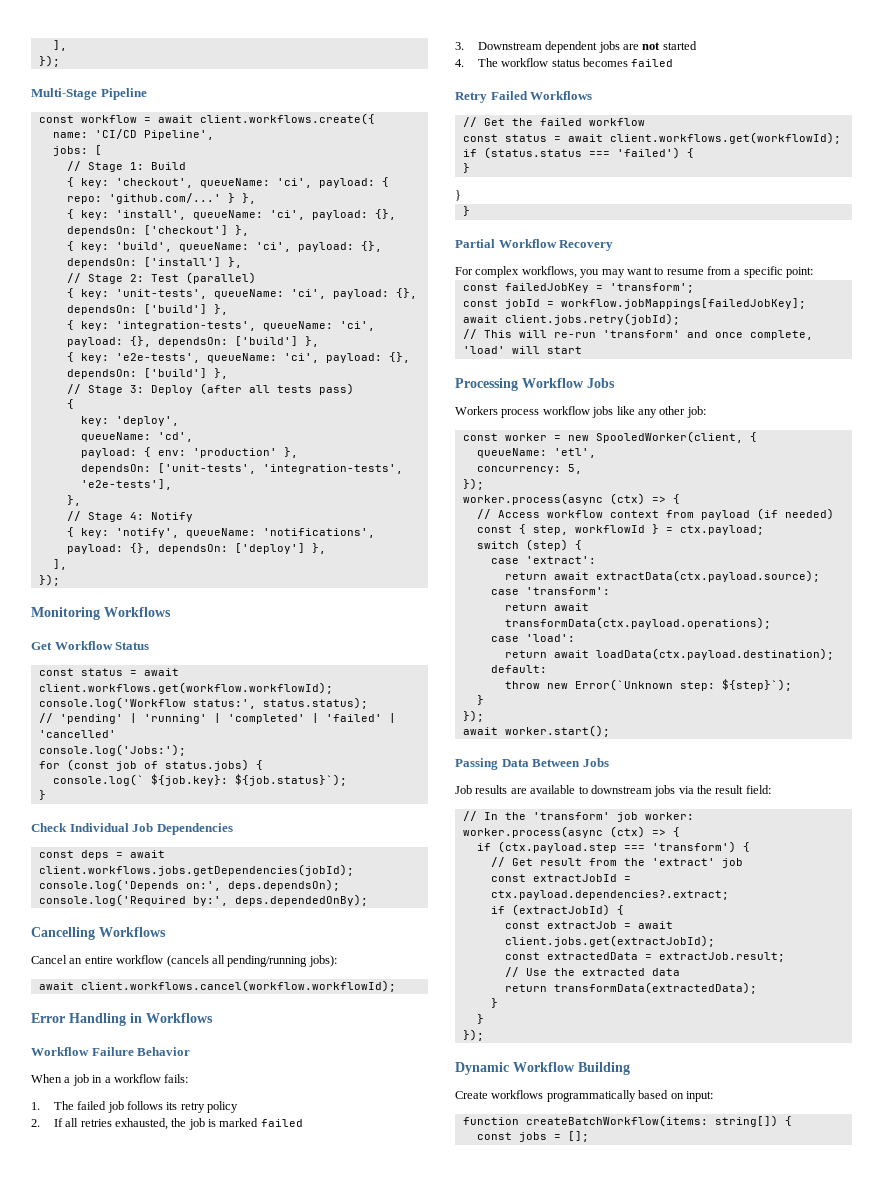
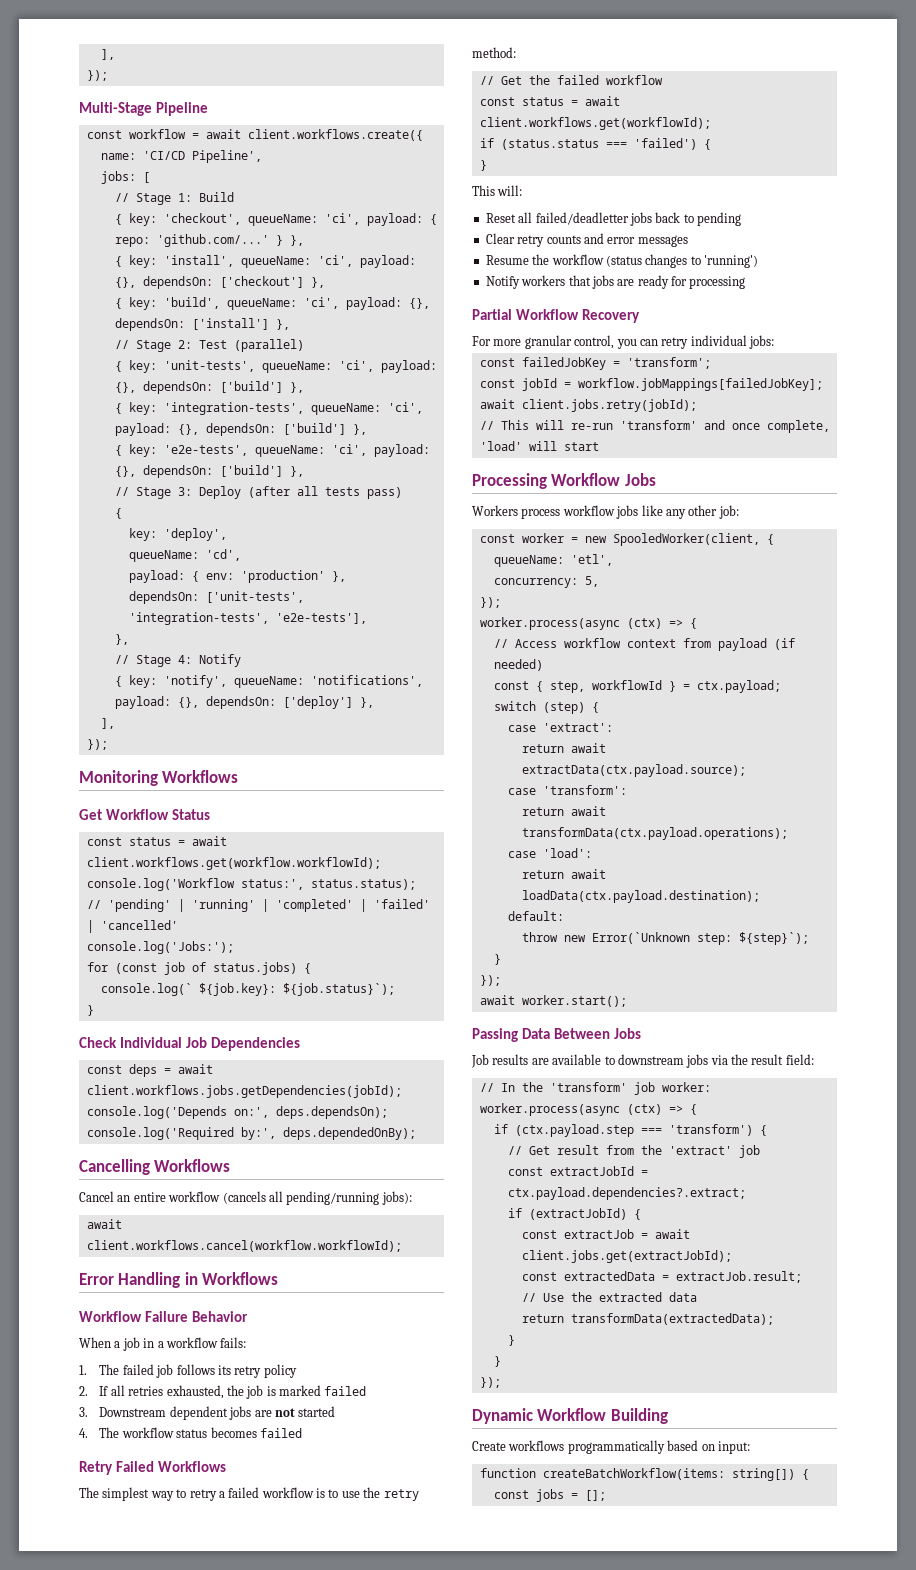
(593, 95) none -> [79,1487,419,1501] [472,47,516,58] // The simplest way to retry a failed workflow is to use the retry method:
[455,190,461,201] [462,206,470,216] [455,239,614,251] [455,266,814,278] } // } // Partial Workflow Recovery // For complex workflows, you may want to resume from a specific point: -> [472,185,523,196] [485,212,741,226] [485,233,688,247] [485,254,758,268] [485,275,746,289] [472,309,640,323] [472,335,774,349] This will: // Reset all failed/deadletter jobs back to pending // Clear retry counts and error messages // Resume the workflow (status changes to 'running') // Notify workers that jobs are ready for processing // Partial Workflow Recovery // For more granular control, you can retry individual jobs:

